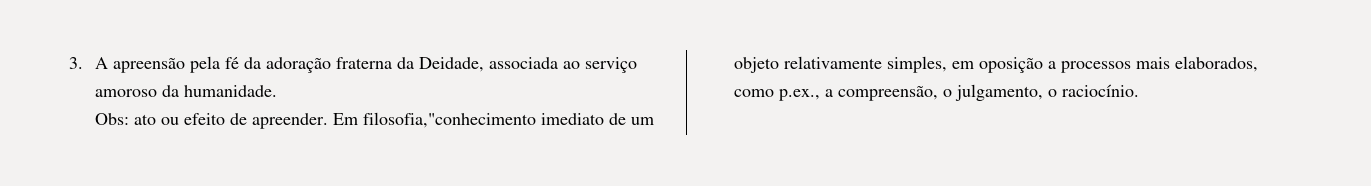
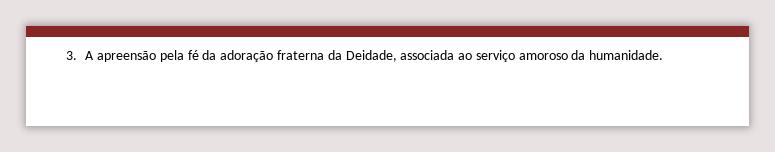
[94,112,654,129] [733,56,1258,73] [733,84,1139,101] // Obs: ato ou efeito de apreender. Em filosofia,"conhecimento imediato de um objeto relativamente simples, em oposição a processos mais elaborados, como p.ex., a compreensão, o julgamento, o raciocínio. -> (664, 55) none

